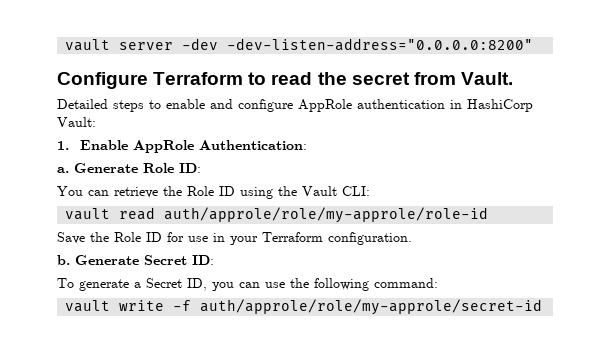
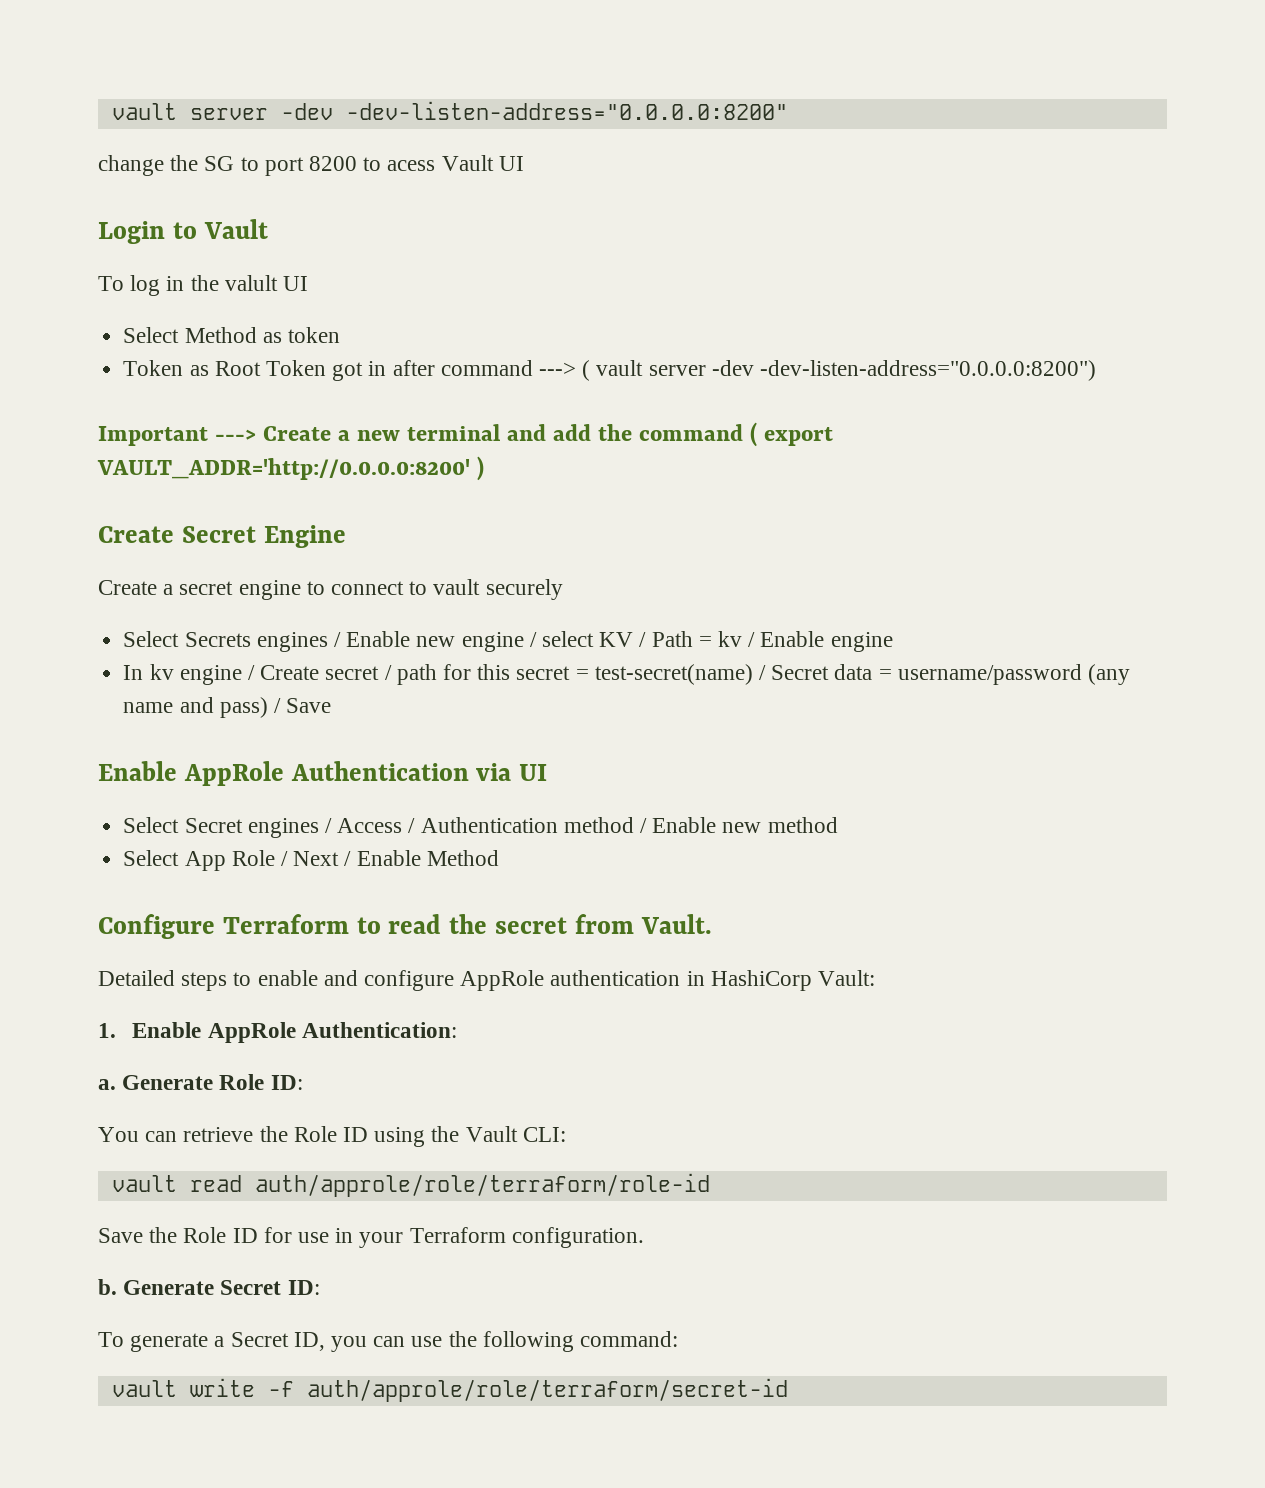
(534, 44) none -> [98,155,524,176] [98,219,268,244] [98,275,309,296] [123,327,340,343] [123,360,1097,381] [98,422,834,447] [97,456,485,481] [98,525,346,548] [98,579,563,600] [123,631,893,652] [123,664,1131,685] [123,697,332,718] [98,761,548,786] [123,817,838,838] [123,850,499,871] // change the SG to port 8200 to acess Vault UI // Login to Vault // To log in the valult UI // Select Method as token // Token as Root Token got in after command ---> ( vault server -dev -dev-listen-address="0.0.0.0:8200") // Important ---> Create a new terminal and add the command ( export VAULT_ADDR='http://0.0.0.0:8200' ) // Create Secret Engine // Create a secret engine to connect to vault securely // Select Secrets engines / Enable new engine / select KV / Path = kv / Enable engine // In kv engine / Create secret / path for this secret = test-secret(name) / Secret data = username/password (any name and pass) / Save // Enable AppRole Authentication via UI // Select Secret engines / Access / Authentication method / Enable new method // Select App Role / Next / Enable Method
[164,207,489,223] auth/approle/role/my-approle/role-id -> [254,1173,710,1197] auth/approle/role/terraform/role-id
[200,299,543,315] auth/approle/role/my-approle/secret-id -> [306,1378,788,1402] auth/approle/role/terraform/secret-id

